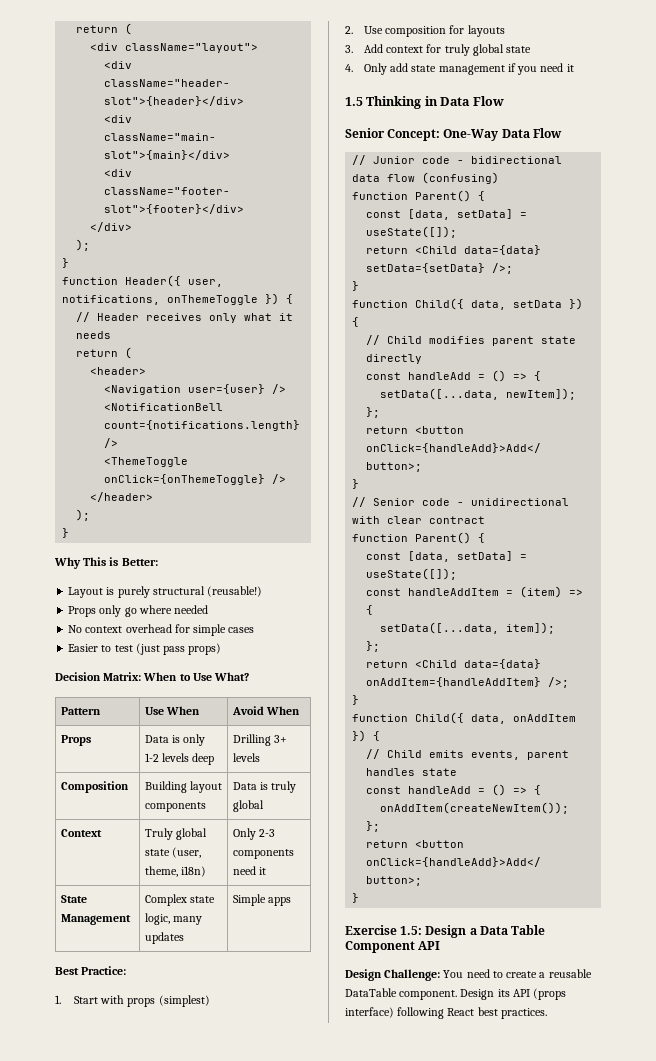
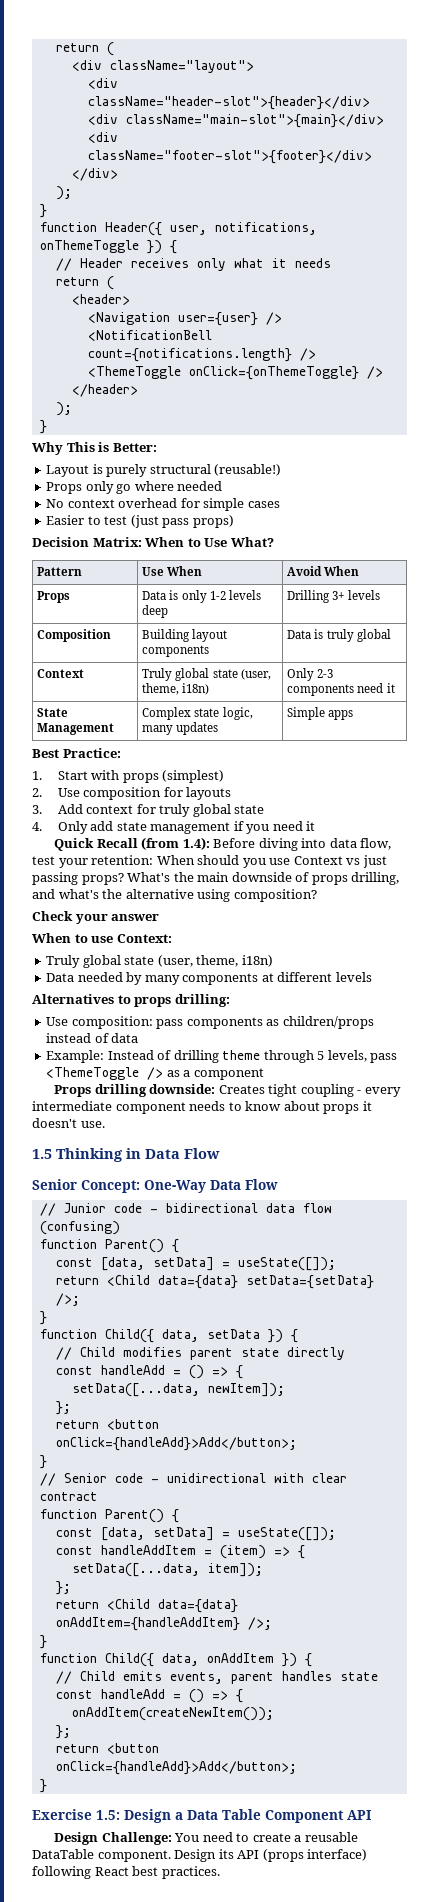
(574, 68) none -> [54,837,392,851] [32,855,387,868] [32,872,400,885] [32,889,317,902] [32,911,160,924] [32,933,172,943] [46,955,273,968] [46,972,372,985] [32,994,230,1007] [46,1016,374,1029] [46,1033,139,1043] [46,1050,398,1063] [46,1067,264,1080] [54,1084,401,1097] [32,1101,372,1114] [32,1118,105,1128] // Quick Recall (from 1.4): Before diving into data flow, test your retention: When should you use Context vs just passing props? What's the main downside of props drilling, and what's the alternative using composition? // Check your answer // When to use Context: // Truly global state (user, theme, i18n) // Data needed by many components at different levels // Alternatives to props drilling: // Use composition: pass components as children/props instead of data // Example: Instead of drilling theme through 5 levels, pass <ThemeToggle /> as a component // Props drilling downside: Creates tight coupling - every intermediate component needs to know about props it doesn't use.

